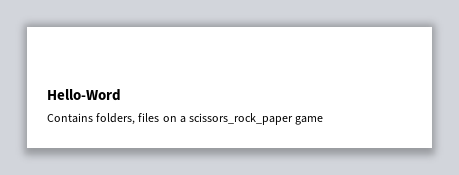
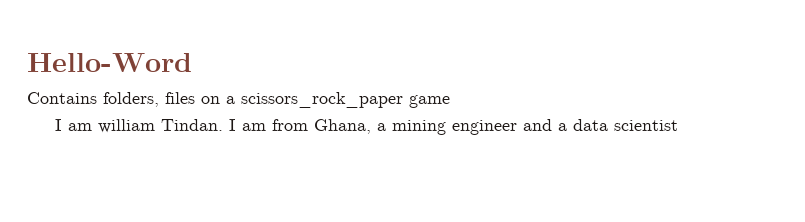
(324, 120) none -> [55,119,679,135] // I am william Tindan. I am from Ghana, a mining engineer and a data scientist

